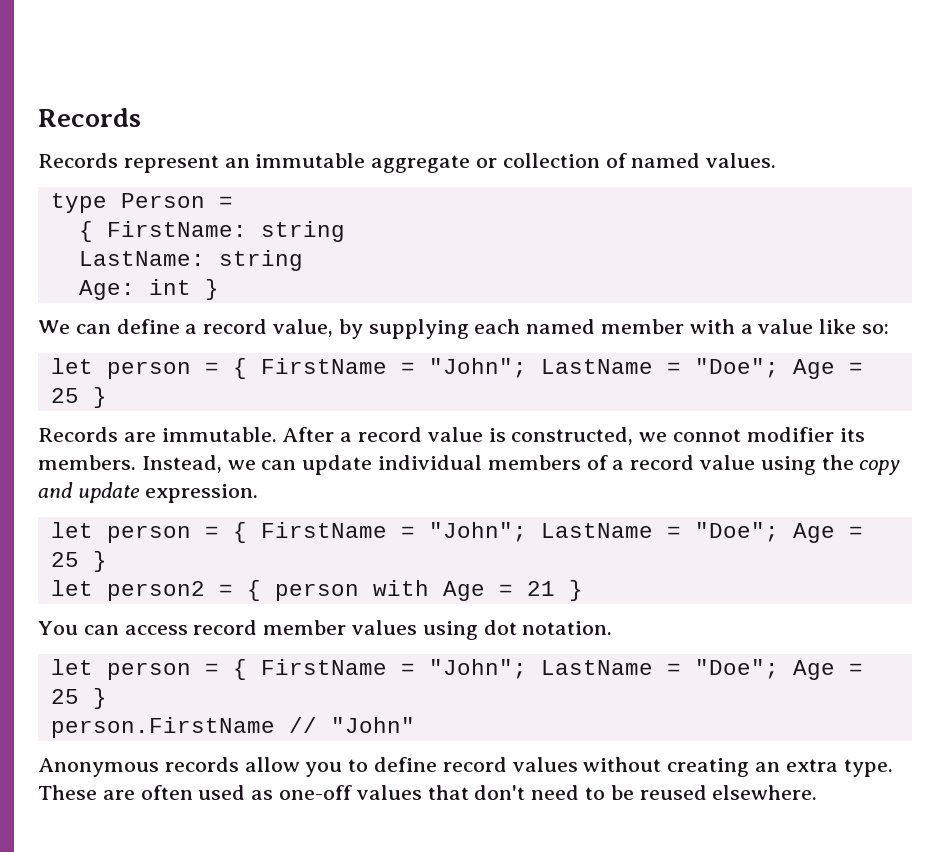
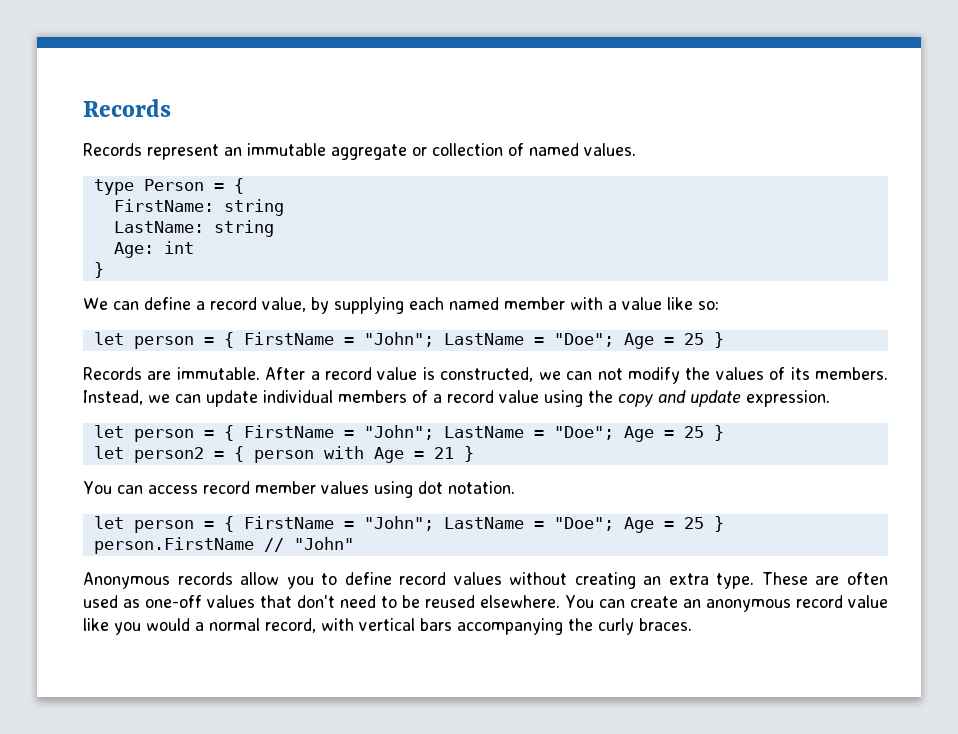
[78,221,93,242] // { -> [233,178,244,194] { //
(191, 287) none -> (194, 247) //
[673,427,834,442] connot modifier -> [566,367,786,384] can not modify the values of
(818, 792) none -> [565,595,889,612] [83,618,692,635] You can create an anonymous record value like you would a normal record, with vertical bars accompanying the curly braces.

